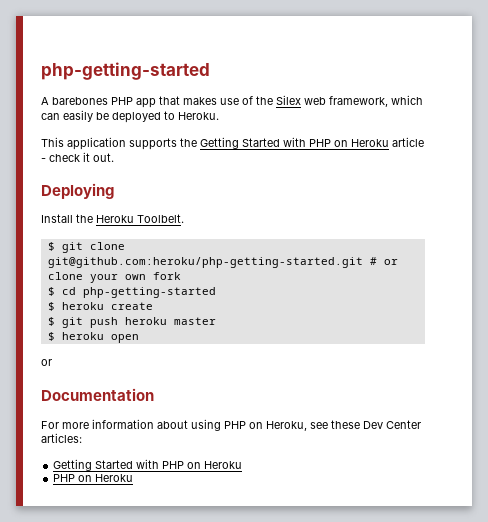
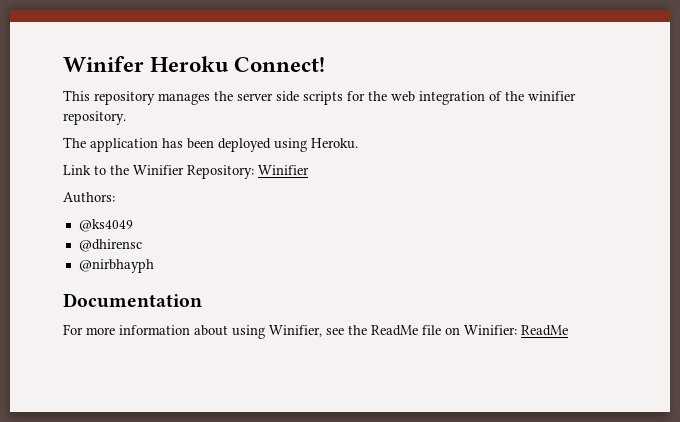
[41,62,210,80] [41,95,423,108] [41,110,219,123] [41,137,424,150] [41,152,114,162] [41,183,114,199] [41,214,184,223] [47,242,125,253] [47,257,398,268] [47,272,181,283] [47,287,216,298] [47,302,153,311] [47,317,216,328] [47,332,139,343] [41,359,52,366] php-getting-started // A barebones PHP app that makes use of the Silex web framework, which can easily be deployed to Heroku. // This application supports the Getting Started with PHP on Heroku article - check it out. // Deploying // Install the Heroku Toolbelt. // $ git clone git@github.com:heroku/php-getting-started.git # or clone your own fork // $ cd php-getting-started // $ heroku create // $ git push heroku master // $ heroku open // or -> [63,56,326,72] [63,90,576,105] [63,111,126,125] [63,137,358,152] [63,165,309,179] [63,192,115,203] [78,219,133,232] [78,239,142,252] [78,259,154,273] Winifer Heroku Connect! // This repository manages the server side scripts for the web integration of the winifier repository. // The application has been deployed using Heroku. // Link to the Winifier Repository: Winifier // Authors: // @ks4049 // @dhirensc // @nirbhayph
[224,420,421,431] [41,433,82,443] [53,459,243,471] [53,474,134,482] PHP on Heroku, see these Dev Center articles: // Getting Started with PHP on Heroku // PHP on Heroku -> [269,325,568,337] Winifier, see the ReadMe file on Winifier: ReadMe

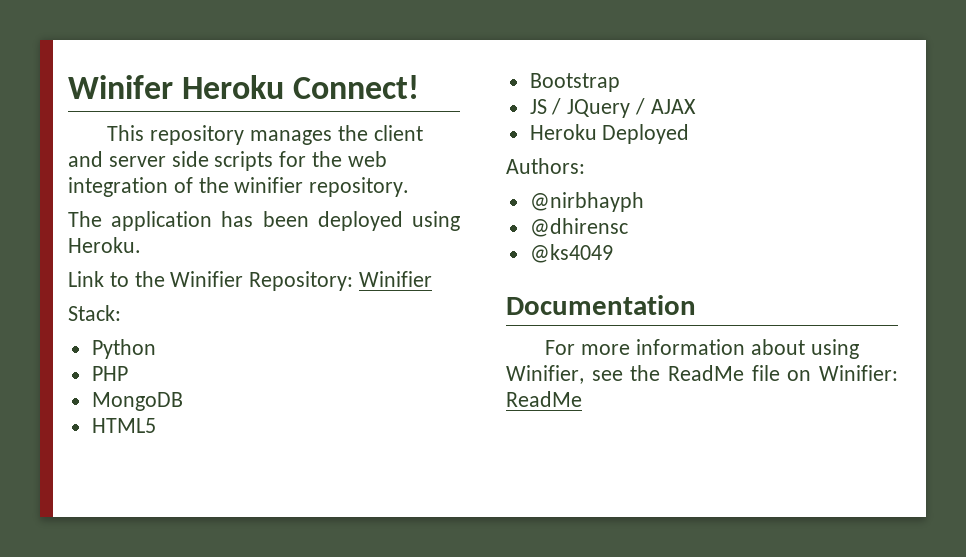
(233, 96) none -> [373,125,423,141] [68,151,103,167] client and
(309, 170) none -> [68,305,121,321] [91,339,156,359] [91,366,128,381] [91,392,183,411] [91,418,156,433] [529,73,620,92] [529,98,696,118] [529,124,690,144] // Stack: // Python // PHP // MongoDB // HTML5 // Bootstrap // JS / JQuery / AJAX // Heroku Deployed
[78,219,133,232] @ks4049 -> [529,192,644,212] @nirbhayph
[78,259,154,273] @nirbhayph -> [529,244,613,263] @ks4049

